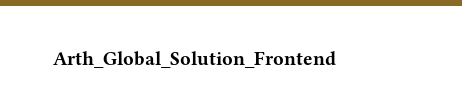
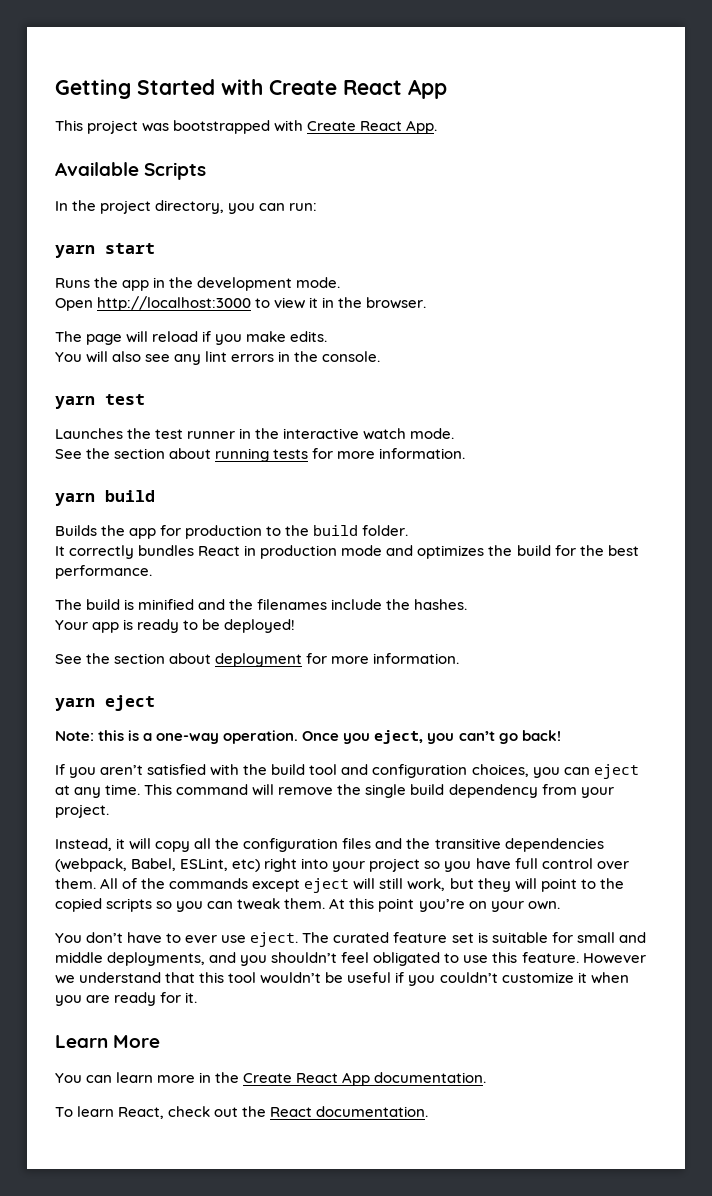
[53,51,336,68] Arth_Global_Solution_Frontend -> [55,79,447,99] [55,120,438,134] [55,162,207,180] [55,200,318,214] [55,243,155,258] [55,277,341,291] [55,296,427,311] [55,331,328,345] [55,351,381,365] [55,394,145,409] [55,428,455,440] [55,448,466,462] [55,490,155,506] [55,525,409,539] [55,545,639,559] [55,565,152,579] [55,599,468,610] [55,619,296,633] [55,653,460,667] [55,695,155,711] [55,730,561,744] [55,764,639,779] [55,784,614,798] [55,804,109,818] [55,838,604,852] [55,858,629,872] [55,878,624,893] [55,898,560,912] [55,932,646,947] [55,952,646,966] [55,972,629,986] [55,992,198,1006] [55,1035,161,1048] [55,1072,487,1086] [55,1106,429,1119] Getting Started with Create React App // This project was bootstrapped with Create React App. // Available Scripts // In the project directory, you can run: // yarn start // Runs the app in the development mode. // Open http://localhost:3000 to view it in the browser. // The page will reload if you make edits. // You will also see any lint errors in the console. // yarn test // Launches the test runner in the interactive watch mode. // See the section about running tests for more information. // yarn build // Builds the app for production to the build folder. // It correctly bundles React in production mode and optimizes the build for the best performance. // The build is minified and the filenames include the hashes. // Your app is ready to be deployed! // See the section about deployment for more information. // yarn eject // Note: this is a one-way operation. Once you eject, you can’t go back! // If you aren’t satisfied with the build tool and configuration choices, you can eject at any time. This command will remove the single build dependency from your project. // Instead, it will copy all the configuration files and the transitive dependencies (webpack, Babel, ESLint, etc) right into your project so you have full control over them. All of the commands except eject will still work, but they will point to the copied scripts so you can tweak them. At this point you’re on your own. // You don’t have to ever use eject. The curated feature set is suitable for small and middle deployments, and you shouldn’t feel obligated to use this feature. However we understand that this tool wouldn’t be useful if you couldn’t customize it when you are ready for it. // Learn More // You can learn more in the Create React App documentation. // To learn React, check out the React documentation.

